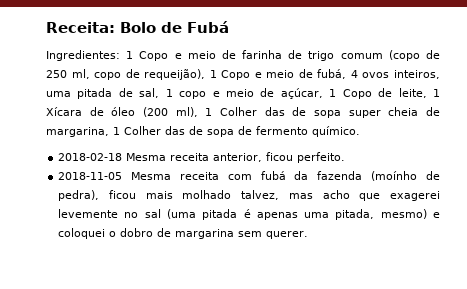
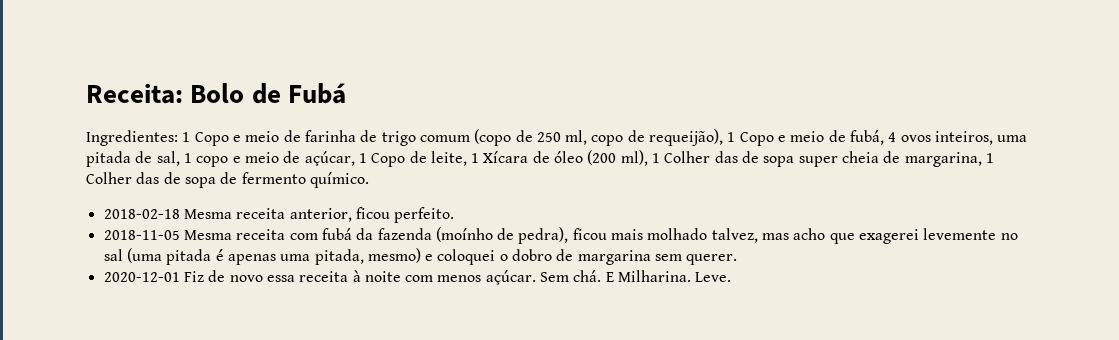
(309, 235) none -> [103,270,732,285] // 2020-12-01 Fiz de novo essa receita à noite com menos açúcar. Sem chá. E Milharina. Leve.

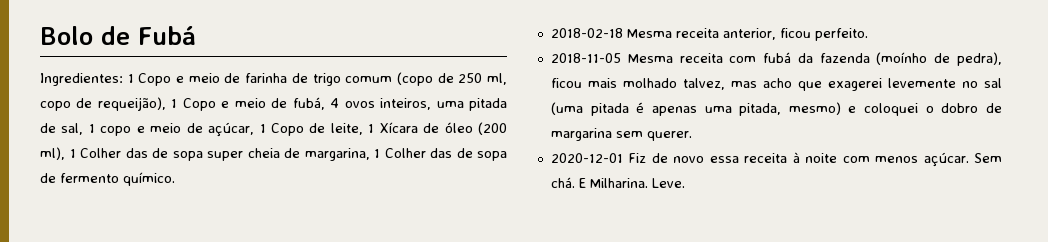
[86,83,183,104] Receita: -> (40, 35) none

